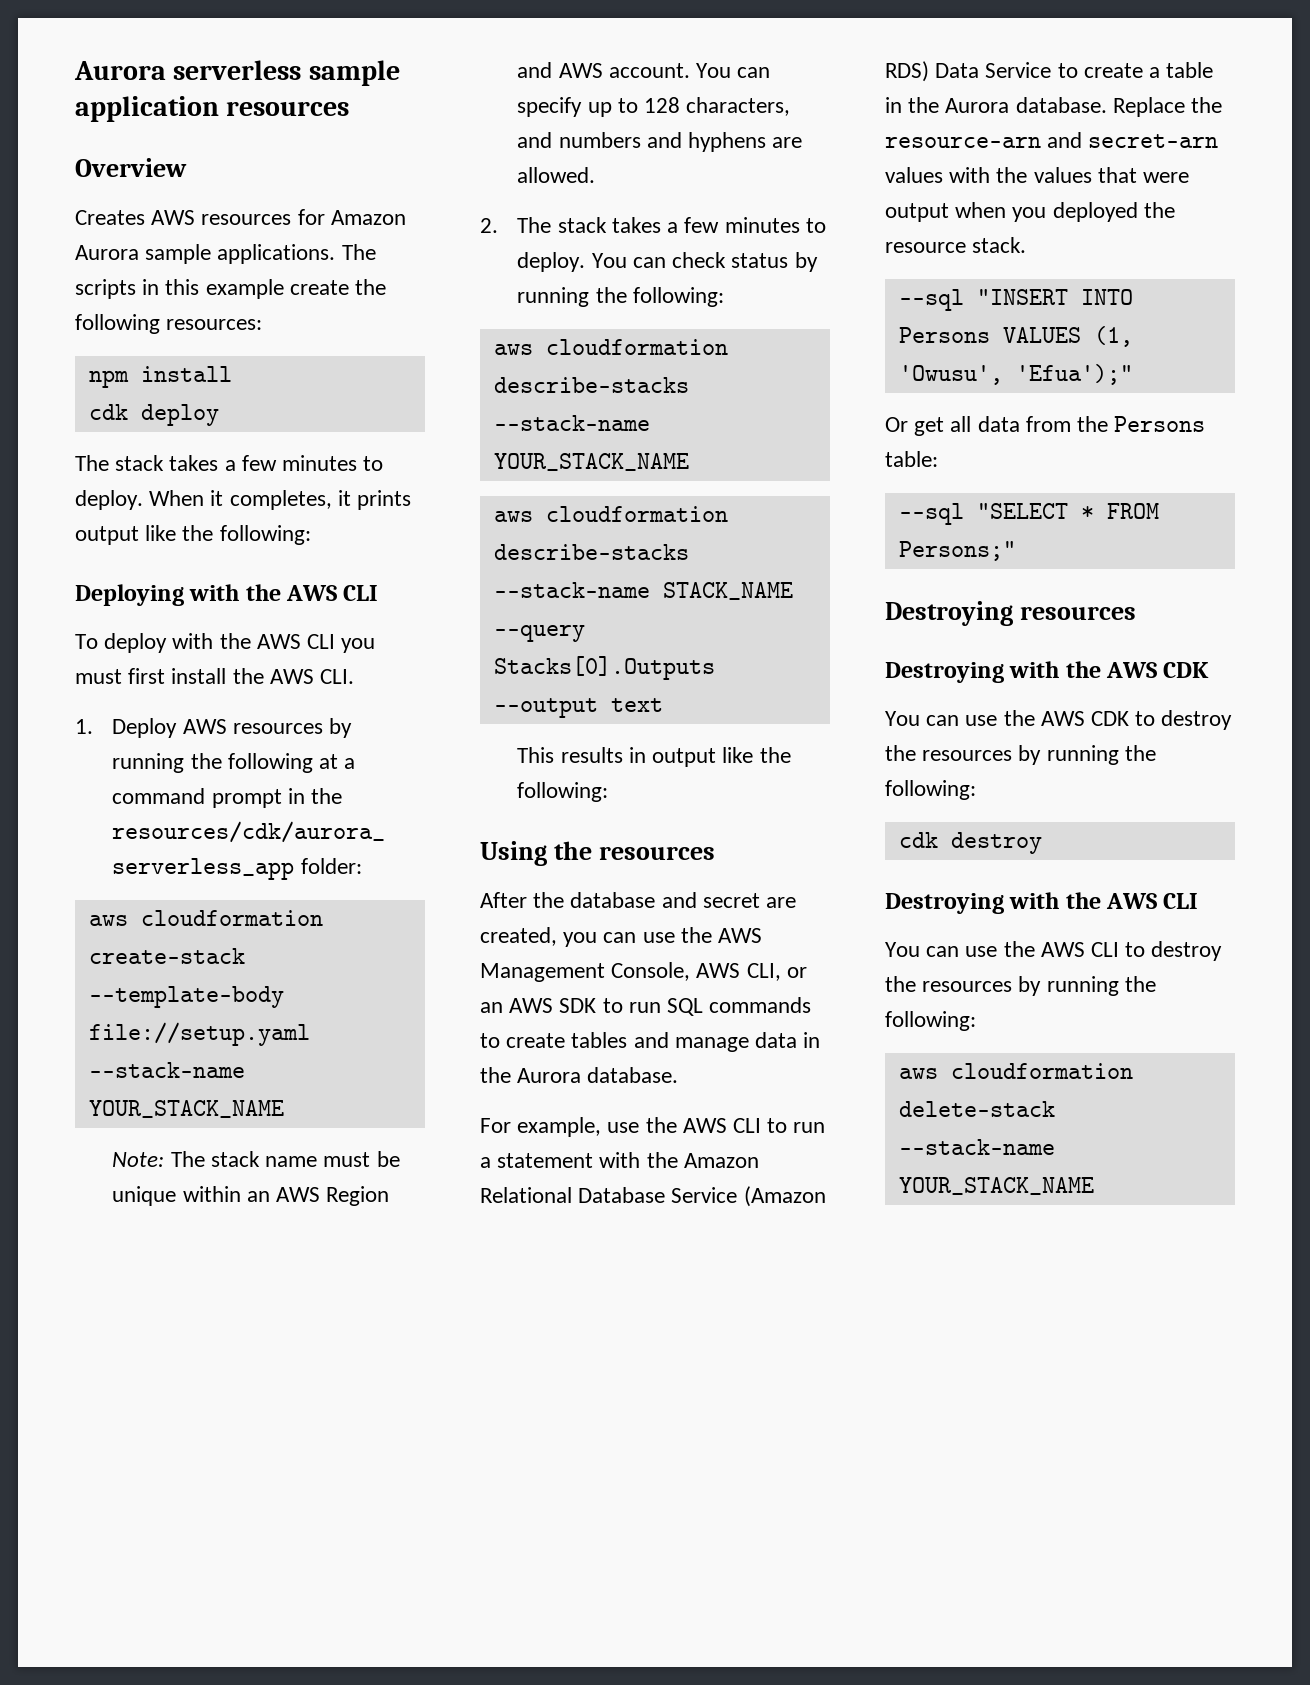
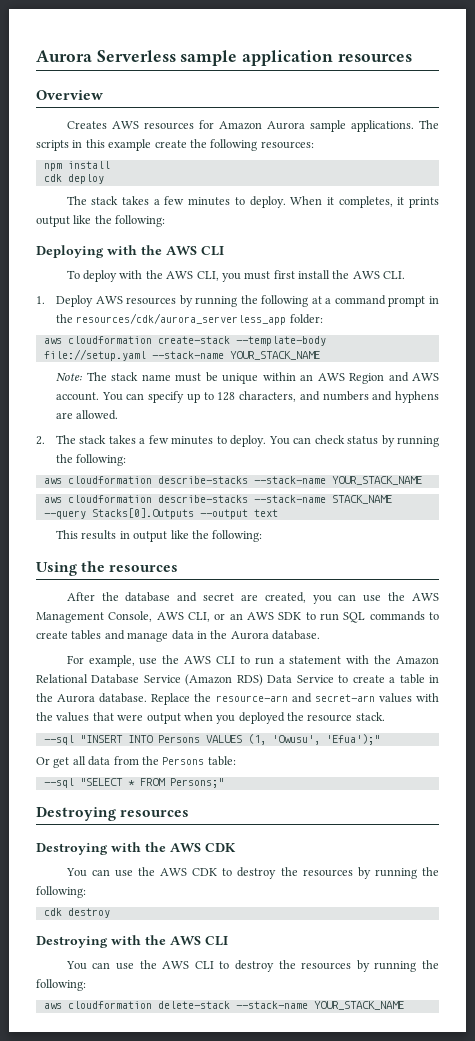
[74,60,302,80] Aurora serverless -> [36,50,176,62] Aurora Serverless
[307,634,336,649] CLI -> [196,271,219,281] CLI,

